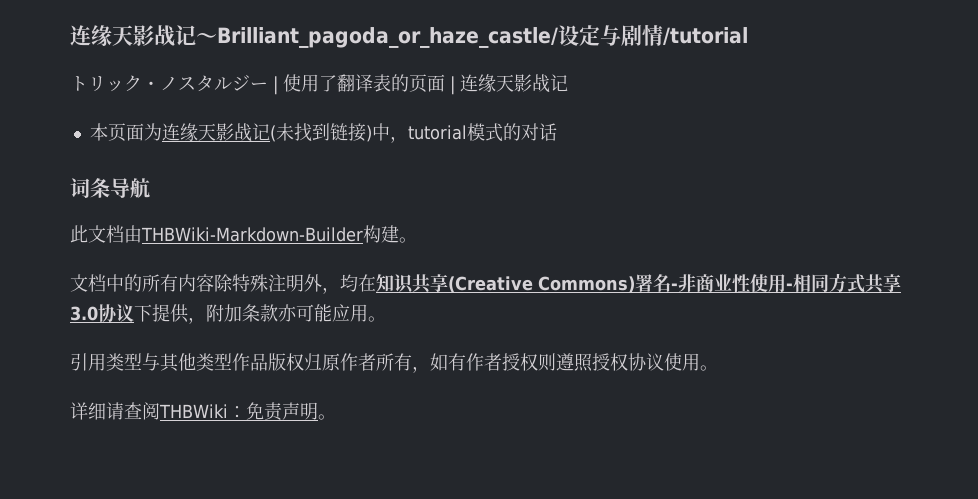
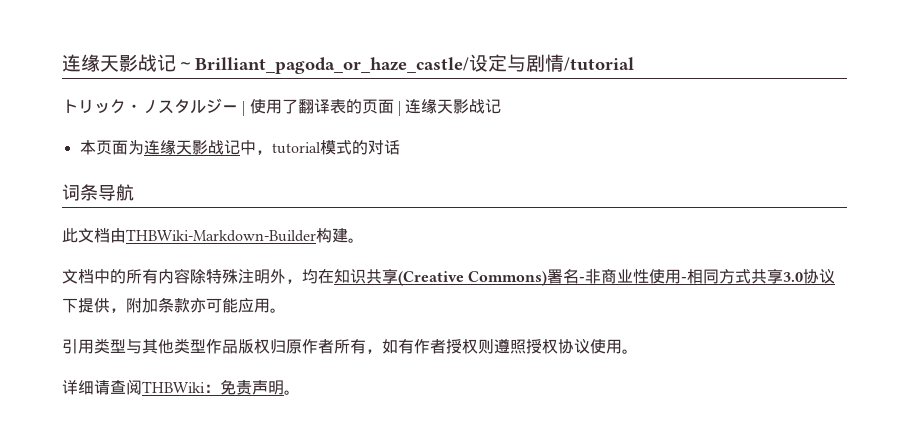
[269,123,372,142] (未找到链接) -> (240, 147) none

